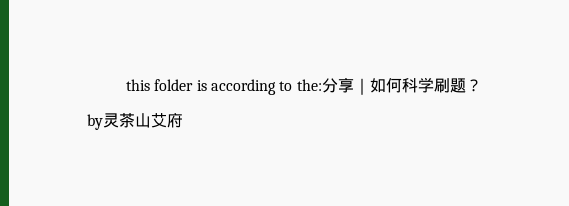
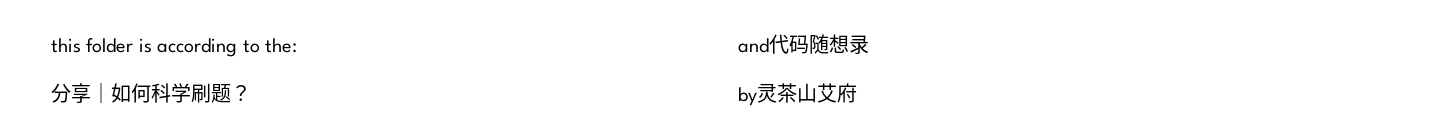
(322, 85) none -> (297, 45) //
(482, 85) none -> [738,34,869,54] // and代码随想录

